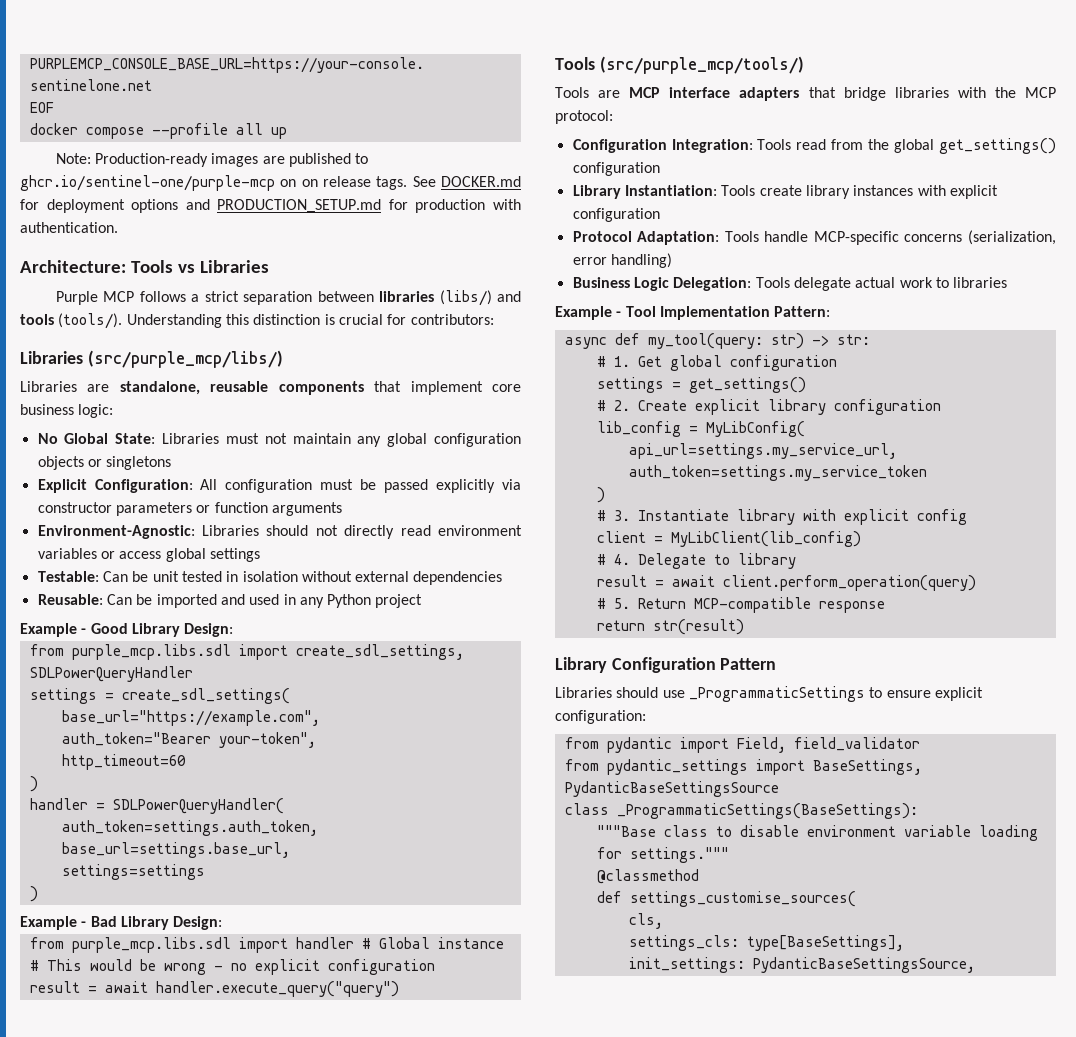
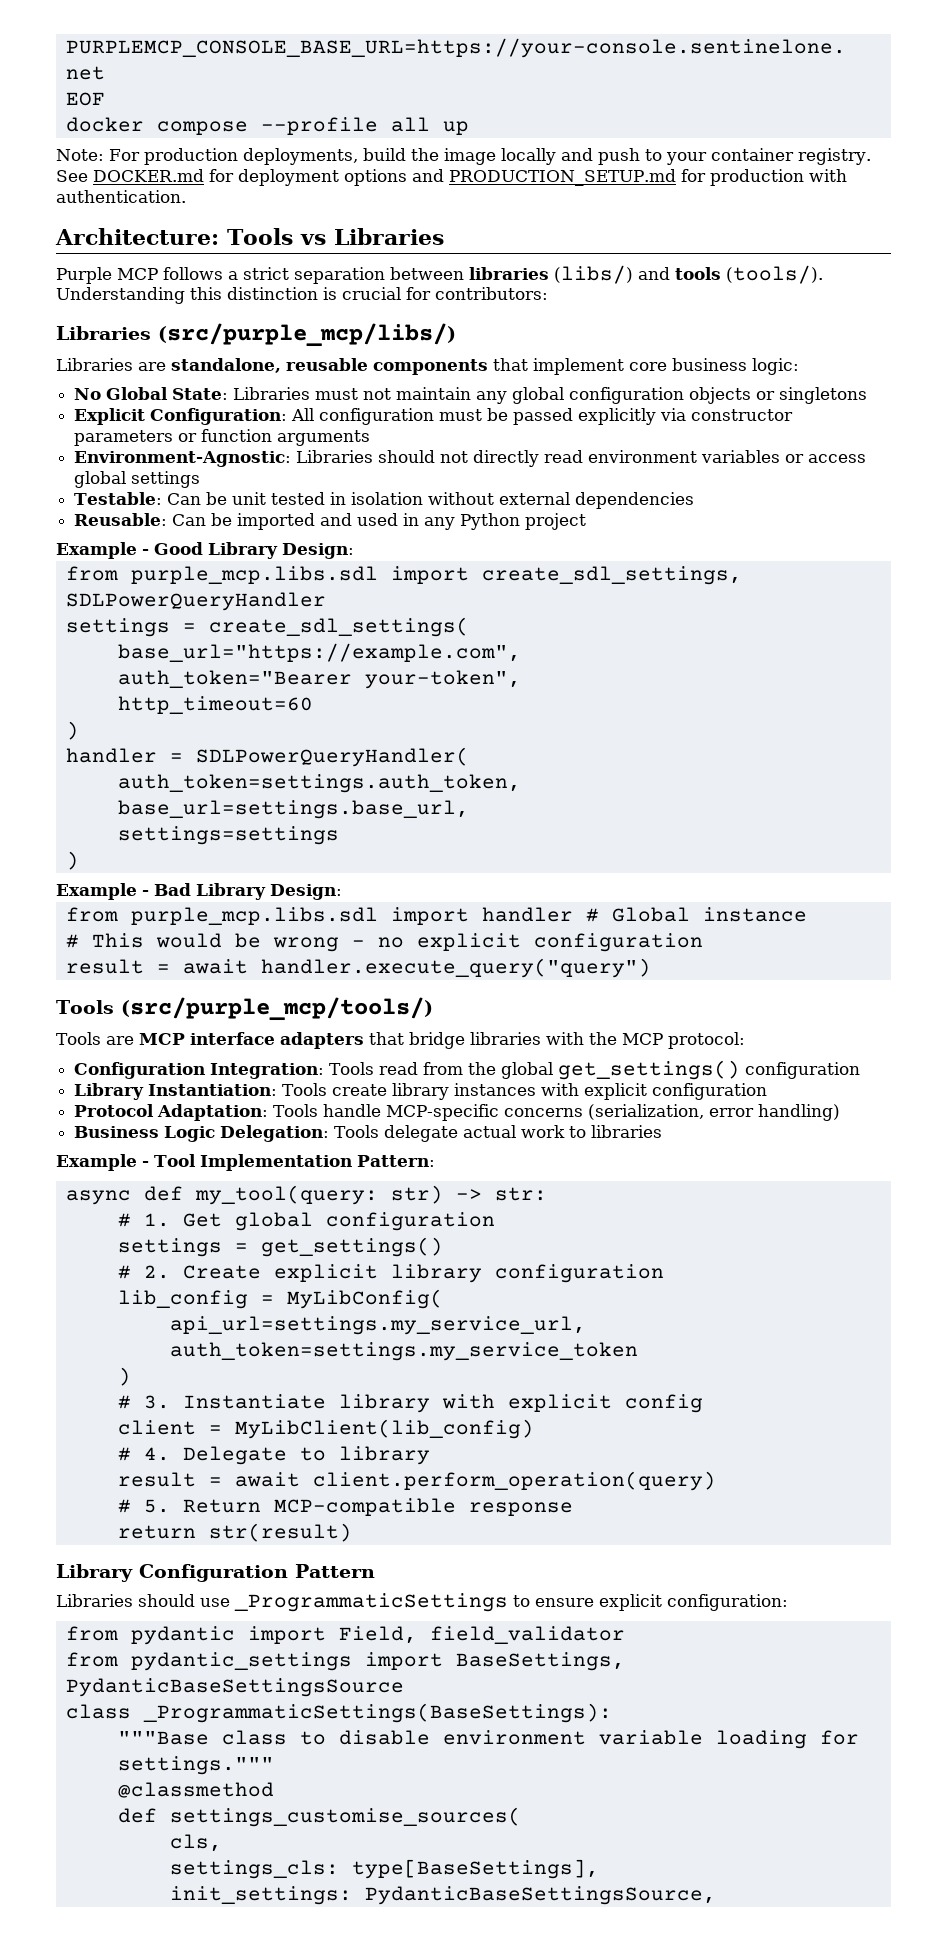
[95,153,369,167] [20,175,408,191] Production-ready images are published to ghcr.io/sentinel-one/purple-mcp on on release tags. -> [109,148,871,165] For production deployments, build the image locally and push to your container registry.

